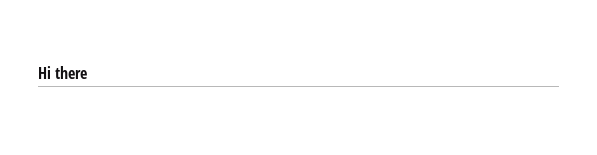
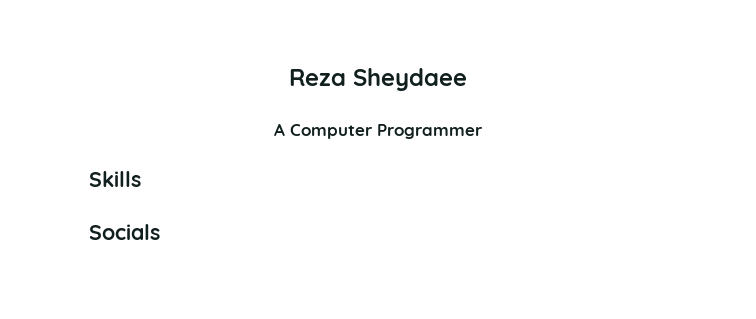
[38,66,88,79] Hi there -> [289,68,467,91] [274,123,483,139] [89,171,141,187] [89,224,160,240] Reza Sheydaee // A Computer Programmer // Skills // Socials

